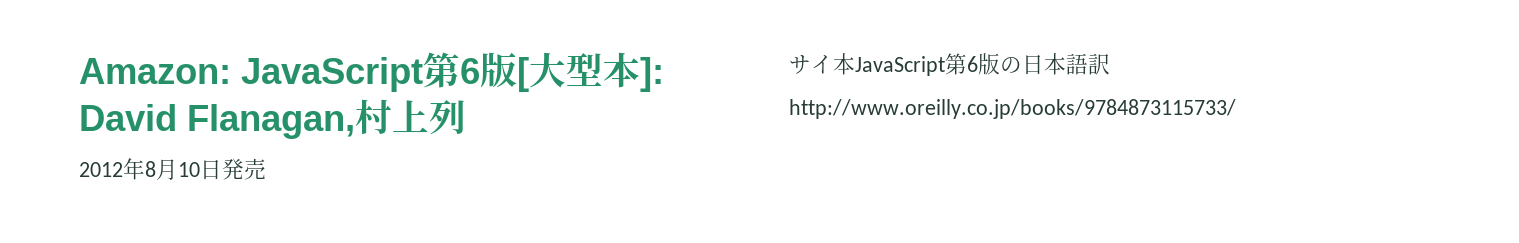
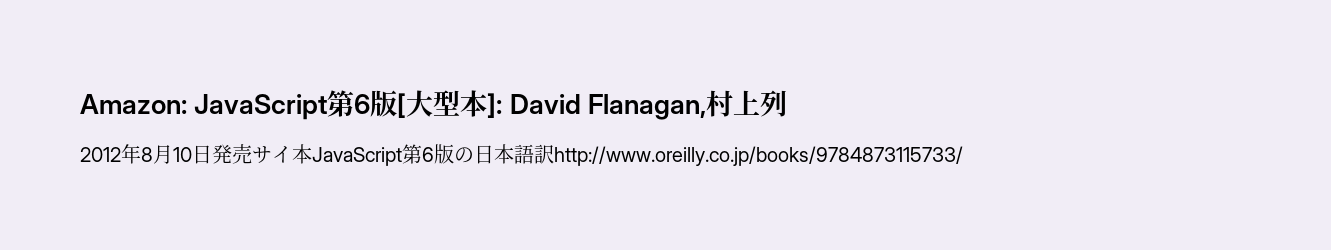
(266, 169) // -> (252, 154) none
(1110, 64) // -> (554, 154) none

